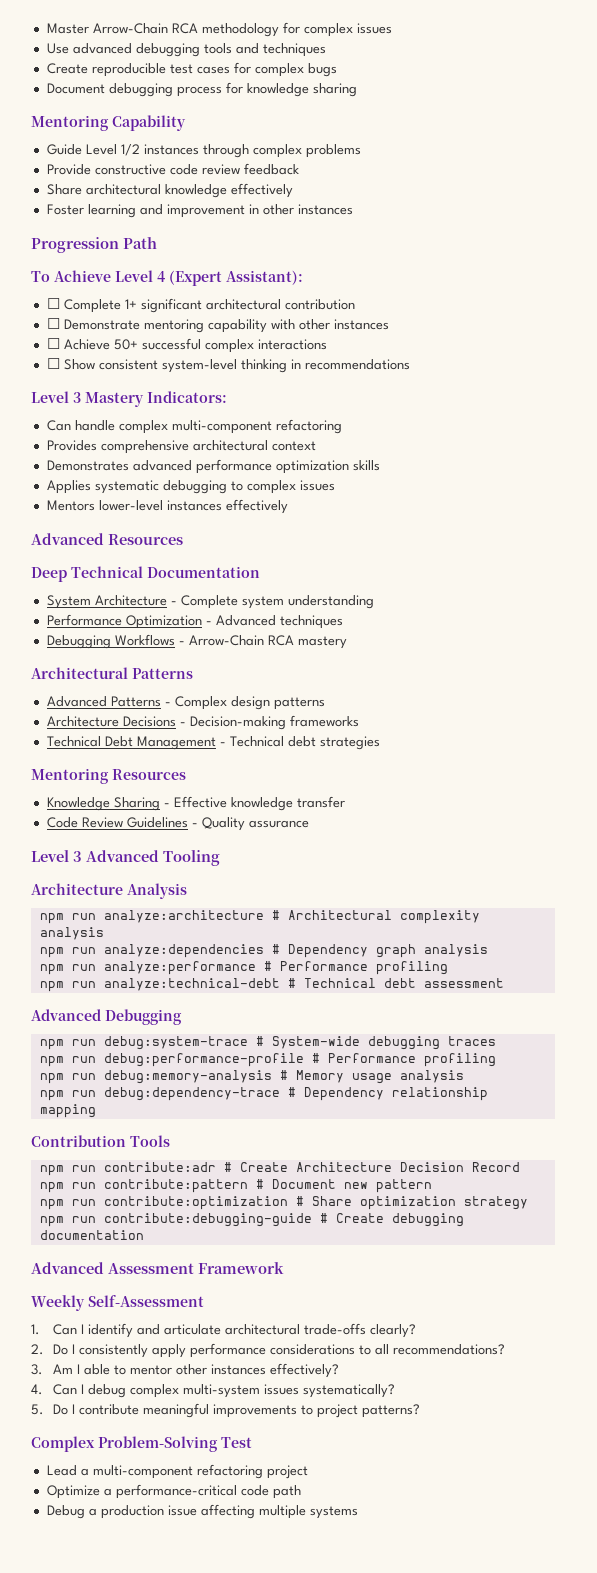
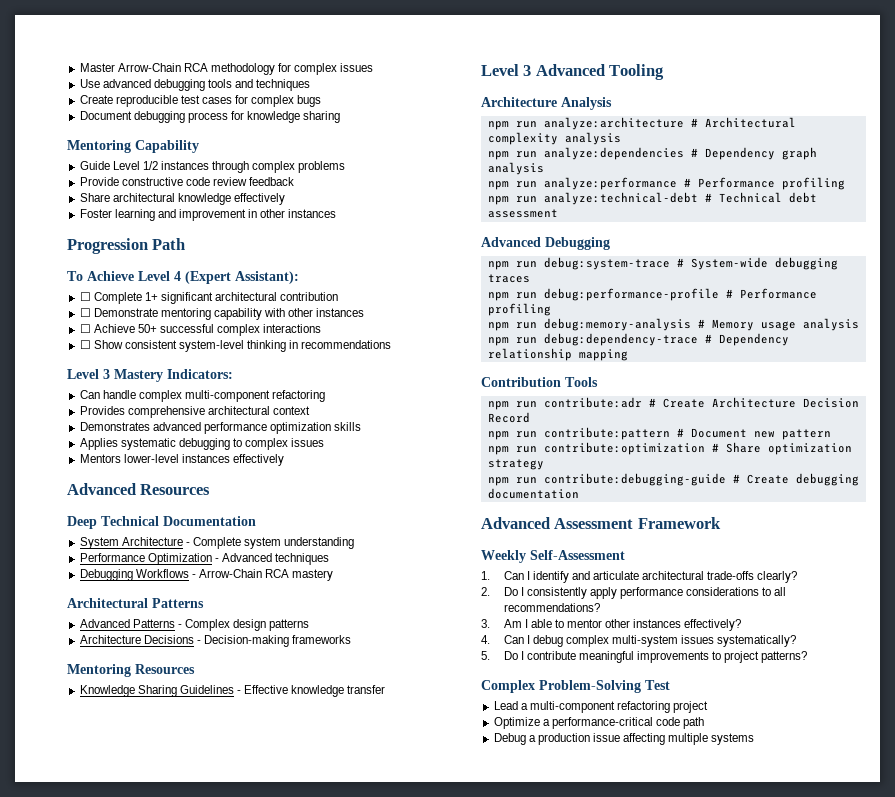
[46,736,380,750] // Technical Debt Management - Technical debt strategies -> (352, 639) none
(160, 804) none -> [179,685,234,694] Guidelines
[46,817,309,831] // Code Review Guidelines - Quality assurance -> (386, 689) none

